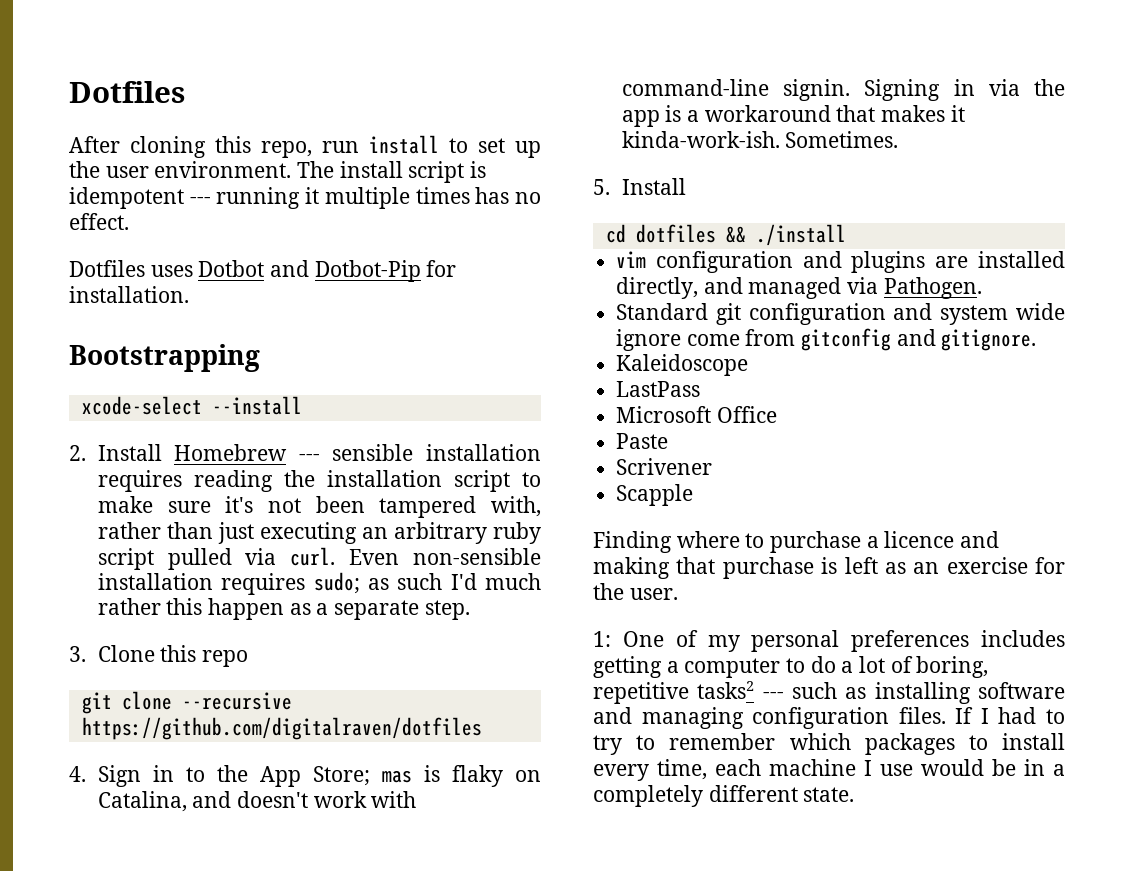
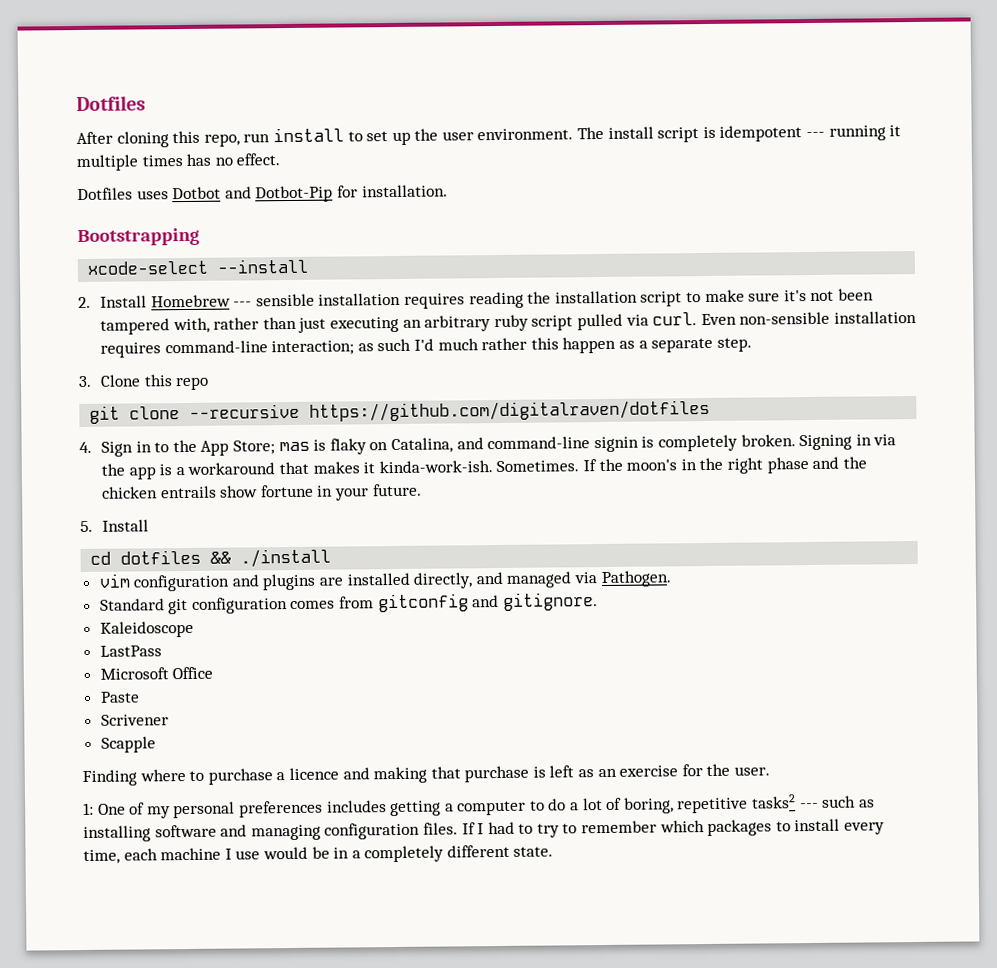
[313,572,360,594] sudo; -> [164,340,355,356] command-line interaction;
[237,791,417,808] [621,79,851,101] doesn't work with command-line signin. -> [487,434,796,453] command-line signin is completely broken.
(899, 139) none -> [582,456,867,474] [102,483,422,501] If the moon's in the right phase and the chicken entrails show fortune in your future.
[893,303,1065,325] [616,329,740,351] and system wide ignore come -> [290,600,336,610] comes

